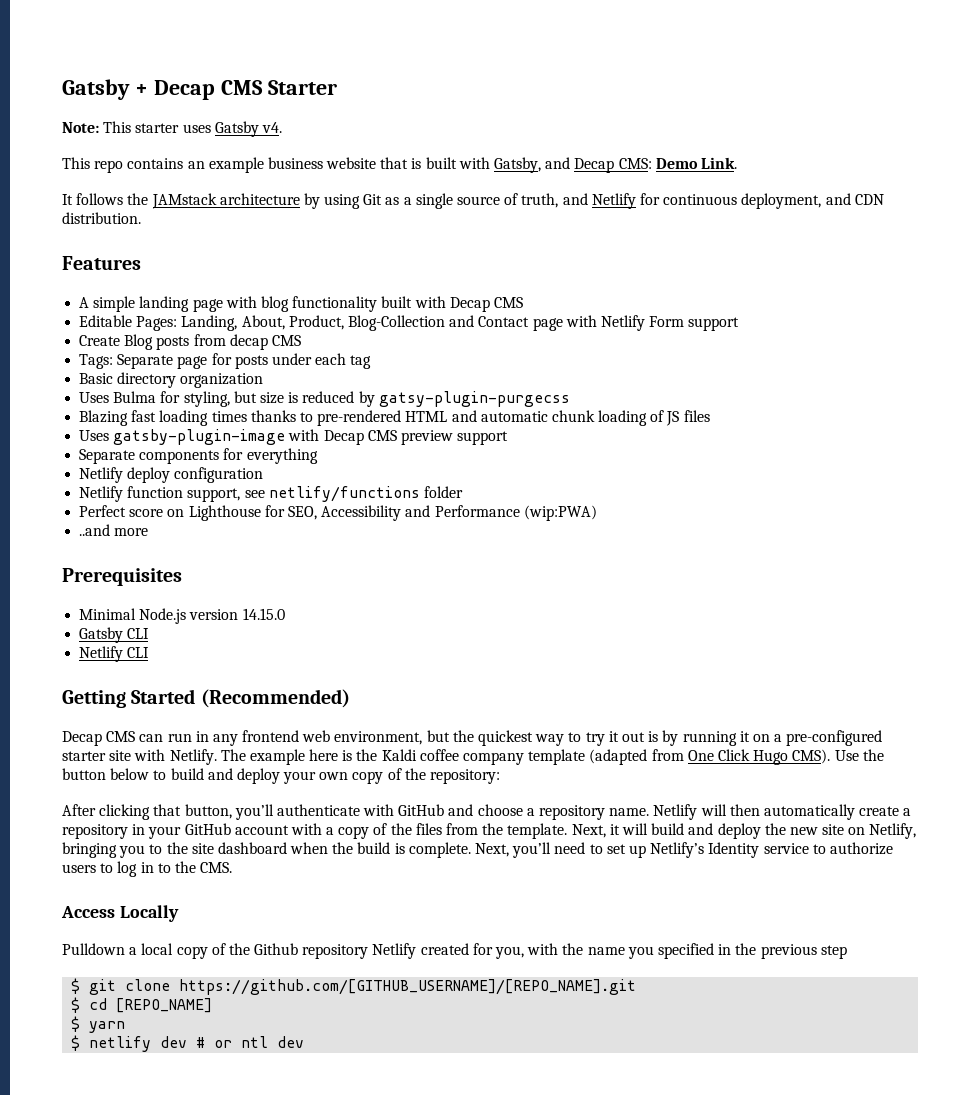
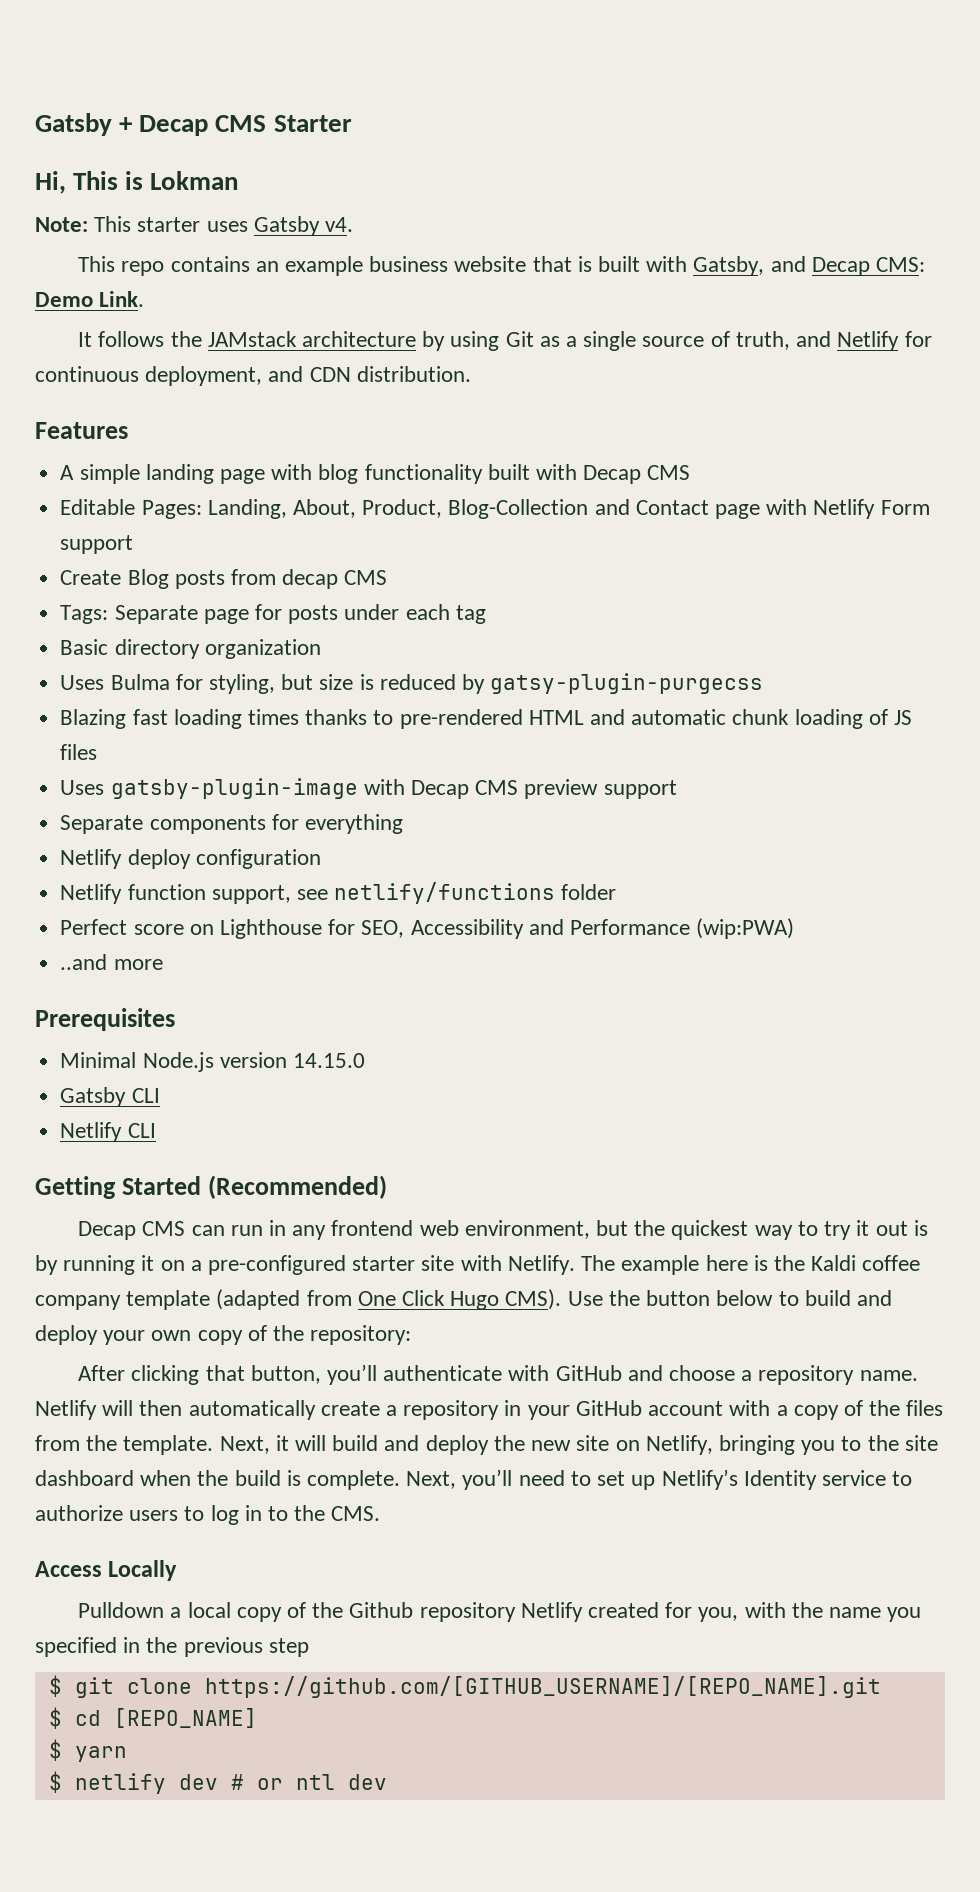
(337, 87) none -> [35,171,239,194] // Hi, This is Lokman

